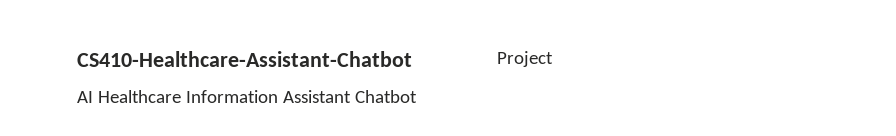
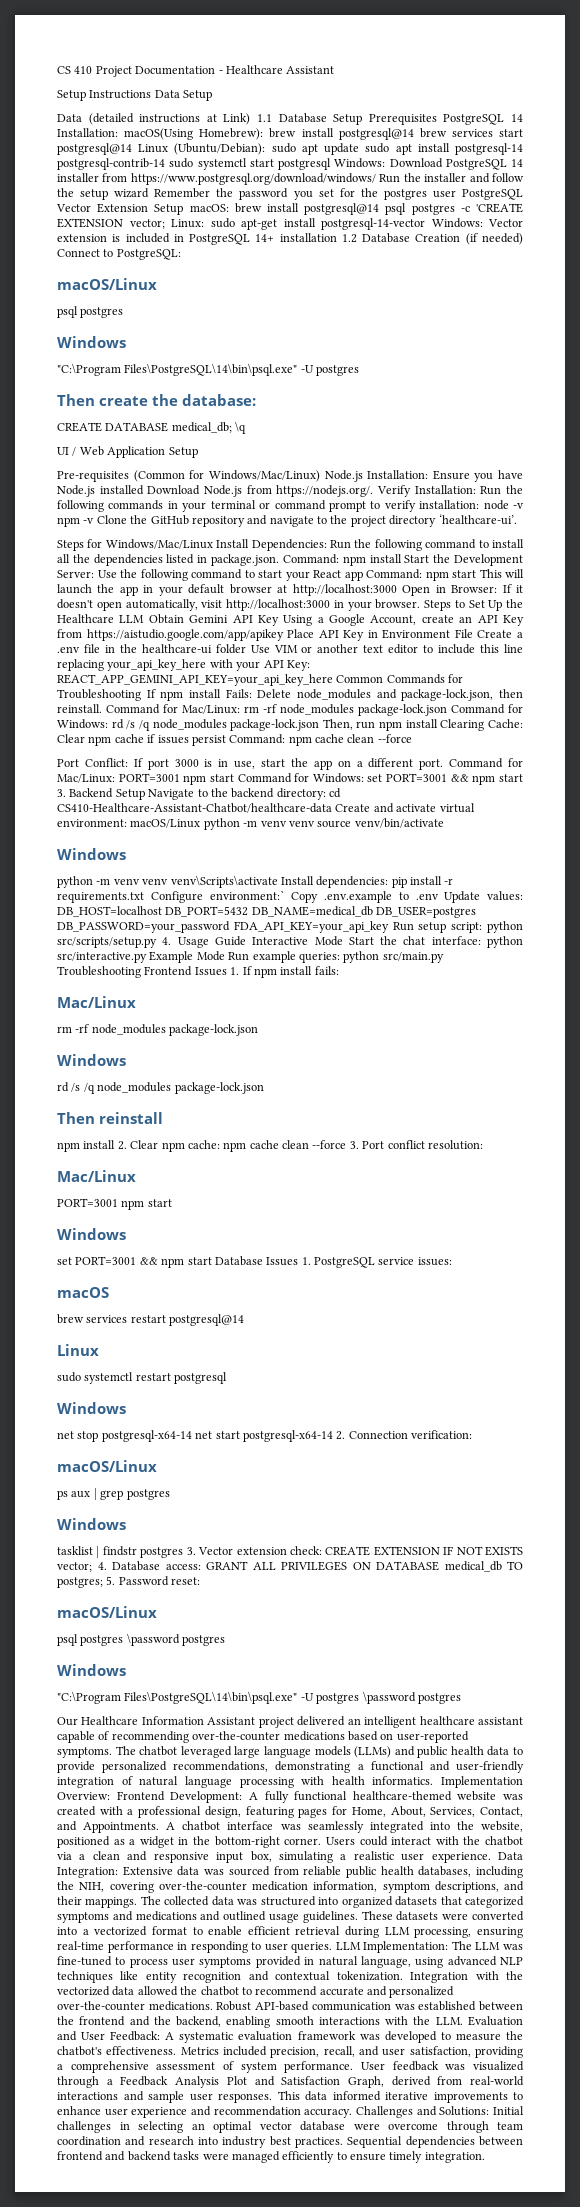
[77,51,412,67] [77,90,417,103] [497,51,553,67] CS410-Healthcare-Assistant-Chatbot // AI Healthcare Information Assistant Chatbot Project -> [57,65,335,77] [57,90,213,101] [57,113,523,125] [57,128,523,140] [57,143,523,155] [57,158,523,170] [57,173,525,185] [57,188,523,200] [56,203,523,215] [57,218,523,230] [57,233,523,245] [57,249,181,260] [57,278,157,290] [57,306,124,318] [57,336,126,348] [57,363,360,376] [57,394,256,406] [57,421,247,434] [57,446,198,458] [57,470,523,482] [57,485,523,497] [57,500,525,512] [57,514,517,527] [57,539,524,551] [57,554,523,566] [57,569,524,581] [57,584,523,596] [57,599,523,611] [57,614,524,626] [57,629,523,641] [57,644,523,654] [57,659,310,671] [57,674,464,686] [57,689,523,701] [57,704,523,716] [57,719,523,731] [57,734,412,746] [57,758,523,770] [57,773,523,785] [57,788,341,800] [57,803,475,813] [57,818,444,830] [57,848,126,860] [57,875,454,888] [57,890,523,903] [57,906,477,918] [57,921,523,933] [57,936,523,948] [57,951,444,963] [57,966,339,978] [57,996,136,1008] [57,1024,259,1036] [57,1054,126,1066] [57,1082,264,1094] [57,1112,163,1124] [57,1140,483,1152] [57,1170,136,1182] [57,1198,172,1210] [57,1228,126,1240] [57,1256,452,1268] [57,1287,109,1298] [57,1314,245,1326] [57,1344,99,1356] [57,1372,228,1384] [57,1402,126,1414] [57,1430,472,1442] [57,1460,157,1472] [57,1488,170,1500] [57,1518,126,1530] [57,1546,523,1558] [57,1561,523,1572] [57,1576,201,1588] [57,1606,157,1618] [57,1633,226,1646] [57,1664,126,1676] [57,1691,461,1704] [57,1716,524,1728] [57,1731,469,1743] [57,1746,523,1758] [57,1761,525,1773] [57,1776,523,1788] [57,1791,523,1803] [57,1806,524,1818] [57,1821,523,1833] [57,1836,524,1848] [57,1851,523,1863] [57,1866,523,1878] [57,1881,524,1893] [57,1896,524,1908] [57,1911,525,1923] [57,1926,523,1938] [57,1941,523,1953] [57,1956,523,1968] [57,1971,523,1983] [57,1986,455,1998] [57,2001,523,2011] [57,2016,523,2028] [57,2031,523,2043] [57,2046,523,2058] [57,2061,524,2073] [57,2076,524,2088] [57,2091,523,2103] [57,2106,524,2118] [57,2121,523,2133] [57,2136,523,2148] [57,2151,485,2163] CS 410 Project Documentation - Healthcare Assistant // Setup Instructions Data Setup // Data (detailed instructions at Link) 1.1 Database Setup Prerequisites PostgreSQL 14 Installation: macOS(Using Homebrew): brew install postgresql@14 brew services start postgresql@14 Linux (Ubuntu/Debian): sudo apt update sudo apt install postgresql-14 postgresql-contrib-14 sudo systemctl start postgresql Windows: Download PostgreSQL 14 installer from https://www.postgresql.org/download/windows/ Run the installer and follow the setup wizard Remember the password you set for the postgres user PostgreSQL Vector Extension Setup macOS: brew install postgresql@14 psql postgres -c 'CREATE EXTENSION vector; Linux: sudo apt-get install postgresql-14-vector Windows: Vector extension is included in PostgreSQL 14+ installation 1.2 Database Creation (if needed) Connect to PostgreSQL: // macOS/Linux // psql postgres // Windows // "C:\Program Files\PostgreSQL\14\bin\psql.exe" -U postgres // Then create the database: // CREATE DATABASE medical_db; \q // UI / Web Application Setup // Pre-requisites (Common for Windows/Mac/Linux) Node.js Installation: Ensure you have Node.js installed Download Node.js from https://nodejs.org/. Verify Installation: Run the following commands in your terminal or command prompt to verify installation: node -v npm -v Clone the GitHub repository and navigate to the project directory ‘healthcare-ui’. // Steps for Windows/Mac/Linux Install Dependencies: Run the following command to install all the dependencies listed in package.json. Command: npm install Start the Development Server: Use the following command to start your React app Command: npm start This will launch the app in your default browser at http://localhost:3000 Open in Browser: If it doesn't open automatically, visit http://localhost:3000 in your browser. Steps to Set Up the Healthcare LLM Obtain Gemini API Key Using a Google Account, create an API Key from https://aistudio.google.com/app/apikey Place API Key in Environment File Create a .env file in the healthcare-ui folder Use VIM or another text editor to include this line replacing your_api_key_here with your API Key: REACT_APP_GEMINI_API_KEY=your_api_key_here Common Commands for Troubleshooting If npm install Fails: Delete node_modules and package-lock.json, then reinstall. Command for Mac/Linux: rm -rf node_modules package-lock.json Command for Windows: rd /s /q node_modules package-lock.json Then, run npm install Clearing Cache: Clear npm cache if issues persist Command: npm cache clean --force // Port Conflict: If port 3000 is in use, start the app on a different port. Command for Mac/Linux: PORT=3001 npm start Command for Windows: set PORT=3001 && npm start 3. Backend Setup Navigate to the backend directory: cd CS410-Healthcare-Assistant-Chatbot/healthcare-data Create and activate virtual environment: macOS/Linux python -m venv venv source venv/bin/activate // Windows // python -m venv venv venv\Scripts\activate Install dependencies: pip install -r requirements.txt Configure environment:` Copy .env.example to .env Update values: DB_HOST=localhost DB_PORT=5432 DB_NAME=medical_db DB_USER=postgres DB_PASSWORD=your_password FDA_API_KEY=your_api_key Run setup script: python src/scripts/setup.py 4. Usage Guide Interactive Mode Start the chat interface: python src/interactive.py Example Mode Run example queries: python src/main.py Troubleshooting Frontend Issues 1. If npm install fails: // Mac/Linux // rm -rf node_modules package-lock.json // Windows // rd /s /q node_modules package-lock.json // Then reinstall // npm install 2. Clear npm cache: npm cache clean --force 3. Port conflict resolution: // Mac/Linux // PORT=3001 npm start // Windows // set PORT=3001 && npm start Database Issues 1. PostgreSQL service issues: // macOS // brew services restart postgresql@14 // Linux // sudo systemctl restart postgresql // Windows // net stop postgresql-x64-14 net start postgresql-x64-14 2. Connection verification: // macOS/Linux // ps aux | grep postgres // Windows // tasklist | findstr postgres 3. Vector extension check: CREATE EXTENSION IF NOT EXISTS vector; 4. Database access: GRANT ALL PRIVILEGES ON DATABASE medical_db TO postgres; 5. Password reset: // macOS/Linux // psql postgres \password postgres // Windows // "C:\Program Files\PostgreSQL\14\bin\psql.exe" -U postgres \password postgres // Our Healthcare Information Assistant project delivered an intelligent healthcare assistant capable of recommending over-the-counter medications based on user-reported symptoms. The chatbot leveraged large language models (LLMs) and public health data to provide personalized recommendations, demonstrating a functional and user-friendly integration of natural language processing with health informatics. Implementation Overview: Frontend Development: A fully functional healthcare-themed website was created with a professional design, featuring pages for Home, About, Services, Contact, and Appointments. A chatbot interface was seamlessly integrated into the website, positioned as a widget in the bottom-right corner. Users could interact with the chatbot via a clean and responsive input box, simulating a realistic user experience. Data Integration: Extensive data was sourced from reliable public health databases, including the NIH, covering over-the-counter medication information, symptom descriptions, and their mappings. The collected data was structured into organized datasets that categorized symptoms and medications and outlined usage guidelines. These datasets were converted into a vectorized format to enable efficient retrieval during LLM processing, ensuring real-time performance in responding to user queries. LLM Implementation: The LLM was fine-tuned to process user symptoms provided in natural language, using advanced NLP techniques like entity recognition and contextual tokenization. Integration with the vectorized data allowed the chatbot to recommend accurate and personalized over-the-counter medications. Robust API-based communication was established between the frontend and the backend, enabling smooth interactions with the LLM. Evaluation and User Feedback: A systematic evaluation framework was developed to measure the chatbot's effectiveness. Metrics included precision, recall, and user satisfaction, providing a comprehensive assessment of system performance. User feedback was visualized through a Feedback Analysis Plot and Satisfaction Graph, derived from real-world interactions and sample user responses. This data informed iterative improvements to enhance user experience and recommendation accuracy. Challenges and Solutions: Initial challenges in selecting an optimal vector database were overcome through team coordination and research into industry best practices. Sequential dependencies between frontend and backend tasks were managed efficiently to ensure timely integration.

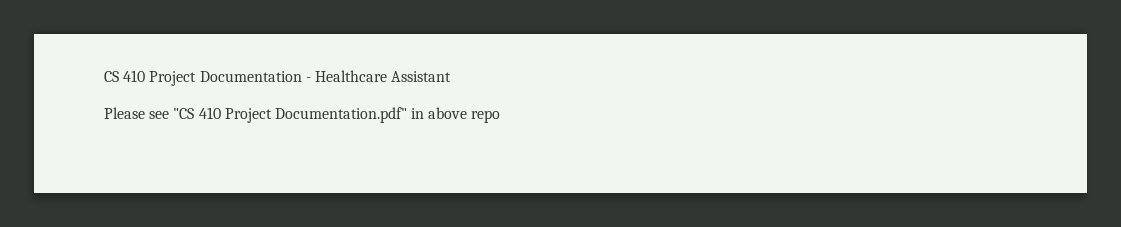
[57,90,213,101] [57,113,523,125] [57,128,523,140] [57,143,523,155] [57,158,523,170] [57,173,525,185] [57,188,523,200] [56,203,523,215] [57,218,523,230] [57,233,523,245] [57,249,181,260] [57,278,157,290] [57,306,124,318] [57,336,126,348] [57,363,360,376] [57,394,256,406] [57,421,247,434] [57,446,198,458] [57,470,523,482] [57,485,523,497] [57,500,525,512] [57,514,517,527] [57,539,524,551] [57,554,523,566] [57,569,524,581] [57,584,523,596] [57,599,523,611] [57,614,524,626] [57,629,523,641] [57,644,523,654] [57,659,310,671] [57,674,464,686] [57,689,523,701] [57,704,523,716] [57,719,523,731] [57,734,412,746] [57,758,523,770] [57,773,523,785] [57,788,341,800] [57,803,475,813] [57,818,444,830] [57,848,126,860] [57,875,454,888] [57,890,523,903] [57,906,477,918] [57,921,523,933] [57,936,523,948] [57,951,444,963] [57,966,339,978] [57,996,136,1008] [57,1024,259,1036] [57,1054,126,1066] [57,1082,264,1094] [57,1112,163,1124] [57,1140,483,1152] [57,1170,136,1182] [57,1198,172,1210] [57,1228,126,1240] [57,1256,452,1268] [57,1287,109,1298] [57,1314,245,1326] [57,1344,99,1356] [57,1372,228,1384] [57,1402,126,1414] [57,1430,472,1442] [57,1460,157,1472] [57,1488,170,1500] [57,1518,126,1530] [57,1546,523,1558] [57,1561,523,1572] [57,1576,201,1588] [57,1606,157,1618] [57,1633,226,1646] [57,1664,126,1676] [57,1691,461,1704] [57,1716,524,1728] [57,1731,469,1743] [57,1746,523,1758] [57,1761,525,1773] [57,1776,523,1788] [57,1791,523,1803] [57,1806,524,1818] [57,1821,523,1833] [57,1836,524,1848] [57,1851,523,1863] [57,1866,523,1878] [57,1881,524,1893] [57,1896,524,1908] [57,1911,525,1923] [57,1926,523,1938] [57,1941,523,1953] [57,1956,523,1968] [57,1971,523,1983] [57,1986,455,1998] [57,2001,523,2011] [57,2016,523,2028] [57,2031,523,2043] [57,2046,523,2058] [57,2061,524,2073] [57,2076,524,2088] [57,2091,523,2103] [57,2106,524,2118] [57,2121,523,2133] [57,2136,523,2148] [57,2151,485,2163] Setup Instructions Data Setup // Data (detailed instructions at Link) 1.1 Database Setup Prerequisites PostgreSQL 14 Installation: macOS(Using Homebrew): brew install postgresql@14 brew services start postgresql@14 Linux (Ubuntu/Debian): sudo apt update sudo apt install postgresql-14 postgresql-contrib-14 sudo systemctl start postgresql Windows: Download PostgreSQL 14 installer from https://www.postgresql.org/download/windows/ Run the installer and follow the setup wizard Remember the password you set for the postgres user PostgreSQL Vector Extension Setup macOS: brew install postgresql@14 psql postgres -c 'CREATE EXTENSION vector; Linux: sudo apt-get install postgresql-14-vector Windows: Vector extension is included in PostgreSQL 14+ installation 1.2 Database Creation (if needed) Connect to PostgreSQL: // macOS/Linux // psql postgres // Windows // "C:\Program Files\PostgreSQL\14\bin\psql.exe" -U postgres // Then create the database: // CREATE DATABASE medical_db; \q // UI / Web Application Setup // Pre-requisites (Common for Windows/Mac/Linux) Node.js Installation: Ensure you have Node.js installed Download Node.js from https://nodejs.org/. Verify Installation: Run the following commands in your terminal or command prompt to verify installation: node -v npm -v Clone the GitHub repository and navigate to the project directory ‘healthcare-ui’. // Steps for Windows/Mac/Linux Install Dependencies: Run the following command to install all the dependencies listed in package.json. Command: npm install Start the Development Server: Use the following command to start your React app Command: npm start This will launch the app in your default browser at http://localhost:3000 Open in Browser: If it doesn't open automatically, visit http://localhost:3000 in your browser. Steps to Set Up the Healthcare LLM Obtain Gemini API Key Using a Google Account, create an API Key from https://aistudio.google.com/app/apikey Place API Key in Environment File Create a .env file in the healthcare-ui folder Use VIM or another text editor to include this line replacing your_api_key_here with your API Key: REACT_APP_GEMINI_API_KEY=your_api_key_here Common Commands for Troubleshooting If npm install Fails: Delete node_modules and package-lock.json, then reinstall. Command for Mac/Linux: rm -rf node_modules package-lock.json Command for Windows: rd /s /q node_modules package-lock.json Then, run npm install Clearing Cache: Clear npm cache if issues persist Command: npm cache clean --force // Port Conflict: If port 3000 is in use, start the app on a different port. Command for Mac/Linux: PORT=3001 npm start Command for Windows: set PORT=3001 && npm start 3. Backend Setup Navigate to the backend directory: cd CS410-Healthcare-Assistant-Chatbot/healthcare-data Create and activate virtual environment: macOS/Linux python -m venv venv source venv/bin/activate // Windows // python -m venv venv venv\Scripts\activate Install dependencies: pip install -r requirements.txt Configure environment:` Copy .env.example to .env Update values: DB_HOST=localhost DB_PORT=5432 DB_NAME=medical_db DB_USER=postgres DB_PASSWORD=your_password FDA_API_KEY=your_api_key Run setup script: python src/scripts/setup.py 4. Usage Guide Interactive Mode Start the chat interface: python src/interactive.py Example Mode Run example queries: python src/main.py Troubleshooting Frontend Issues 1. If npm install fails: // Mac/Linux // rm -rf node_modules package-lock.json // Windows // rd /s /q node_modules package-lock.json // Then reinstall // npm install 2. Clear npm cache: npm cache clean --force 3. Port conflict resolution: // Mac/Linux // PORT=3001 npm start // Windows // set PORT=3001 && npm start Database Issues 1. PostgreSQL service issues: // macOS // brew services restart postgresql@14 // Linux // sudo systemctl restart postgresql // Windows // net stop postgresql-x64-14 net start postgresql-x64-14 2. Connection verification: // macOS/Linux // ps aux | grep postgres // Windows // tasklist | findstr postgres 3. Vector extension check: CREATE EXTENSION IF NOT EXISTS vector; 4. Database access: GRANT ALL PRIVILEGES ON DATABASE medical_db TO postgres; 5. Password reset: // macOS/Linux // psql postgres \password postgres // Windows // "C:\Program Files\PostgreSQL\14\bin\psql.exe" -U postgres \password postgres // Our Healthcare Information Assistant project delivered an intelligent healthcare assistant capable of recommending over-the-counter medications based on user-reported symptoms. The chatbot leveraged large language models (LLMs) and public health data to provide personalized recommendations, demonstrating a functional and user-friendly integration of natural language processing with health informatics. Implementation Overview: Frontend Development: A fully functional healthcare-themed website was created with a professional design, featuring pages for Home, About, Services, Contact, and Appointments. A chatbot interface was seamlessly integrated into the website, positioned as a widget in the bottom-right corner. Users could interact with the chatbot via a clean and responsive input box, simulating a realistic user experience. Data Integration: Extensive data was sourced from reliable public health databases, including the NIH, covering over-the-counter medication information, symptom descriptions, and their mappings. The collected data was structured into organized datasets that categorized symptoms and medications and outlined usage guidelines. These datasets were converted into a vectorized format to enable efficient retrieval during LLM processing, ensuring real-time performance in responding to user queries. LLM Implementation: The LLM was fine-tuned to process user symptoms provided in natural language, using advanced NLP techniques like entity recognition and contextual tokenization. Integration with the vectorized data allowed the chatbot to recommend accurate and personalized over-the-counter medications. Robust API-based communication was established between the frontend and the backend, enabling smooth interactions with the LLM. Evaluation and User Feedback: A systematic evaluation framework was developed to measure the chatbot's effectiveness. Metrics included precision, recall, and user satisfaction, providing a comprehensive assessment of system performance. User feedback was visualized through a Feedback Analysis Plot and Satisfaction Graph, derived from real-world interactions and sample user responses. This data informed iterative improvements to enhance user experience and recommendation accuracy. Challenges and Solutions: Initial challenges in selecting an optimal vector database were overcome through team coordination and research into industry best practices. Sequential dependencies between frontend and backend tasks were managed efficiently to ensure timely integration. -> [104,107,501,123] Please see "CS 410 Project Documentation.pdf" in above repo

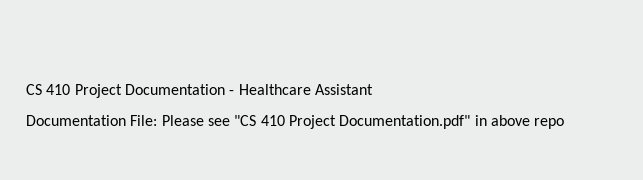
(452, 76) none -> [26,115,158,126] Documentation File:

